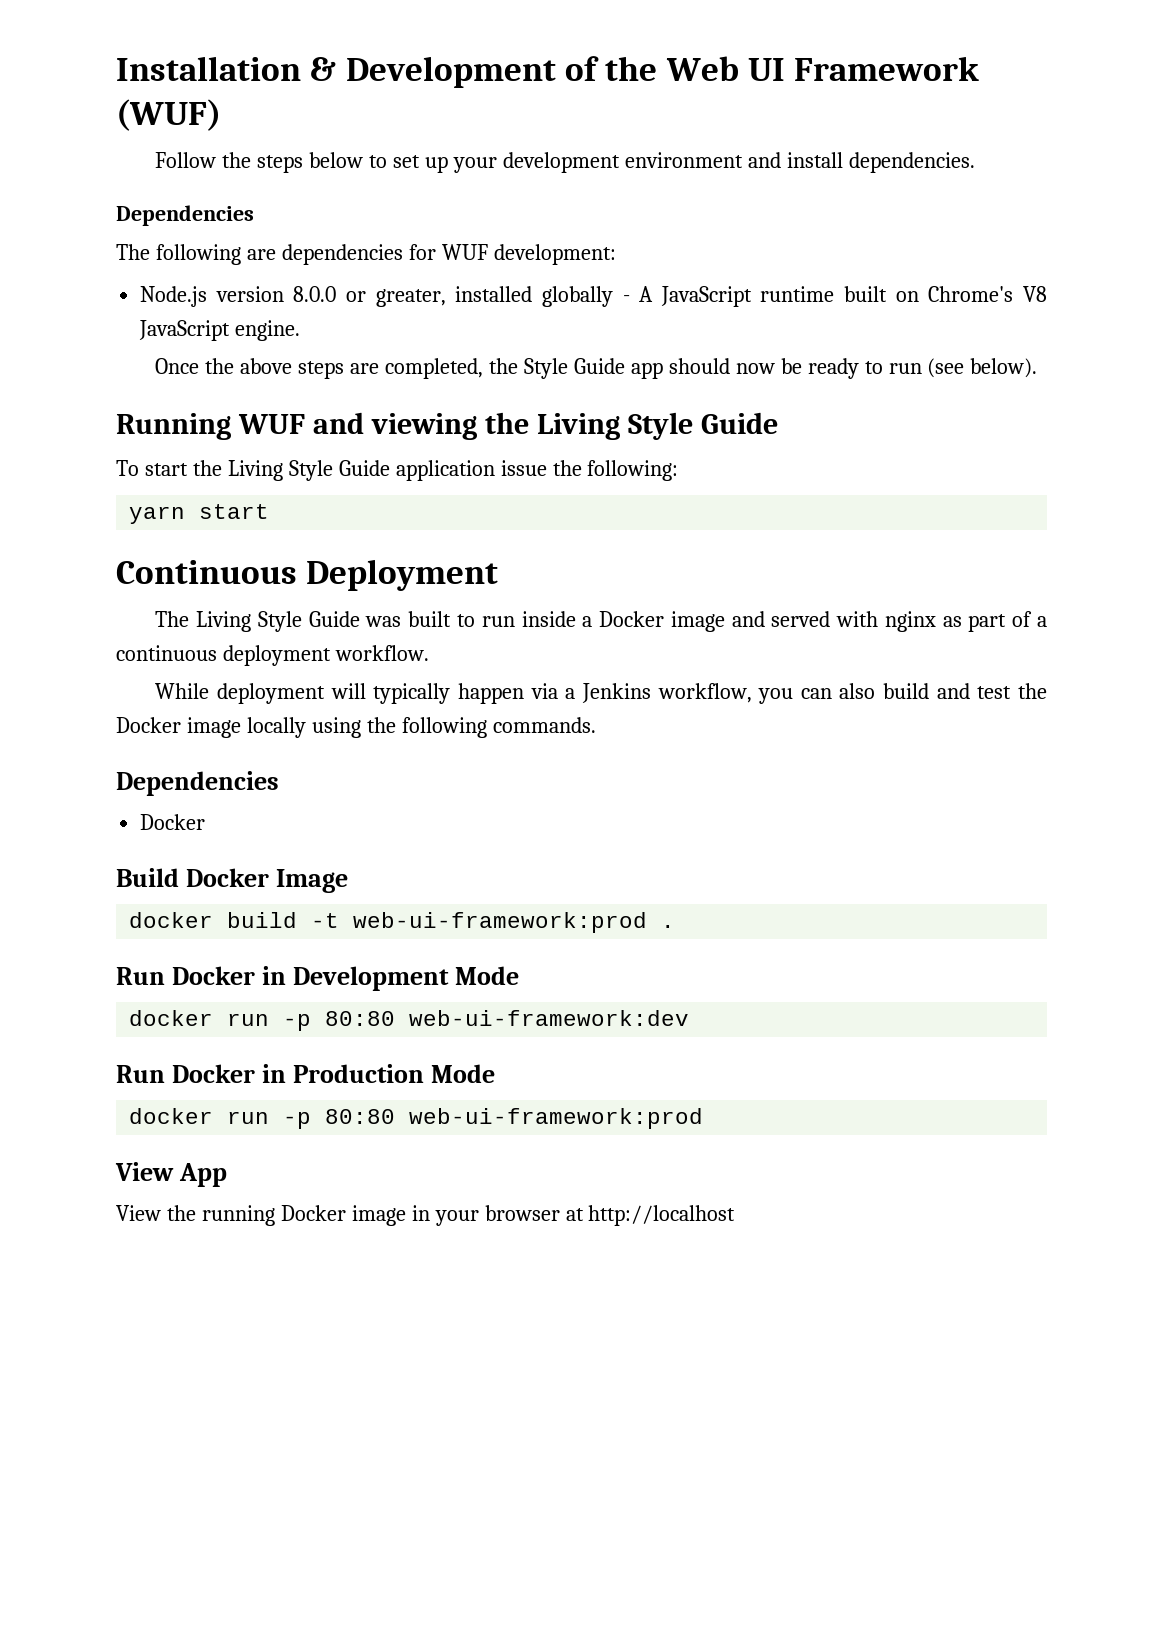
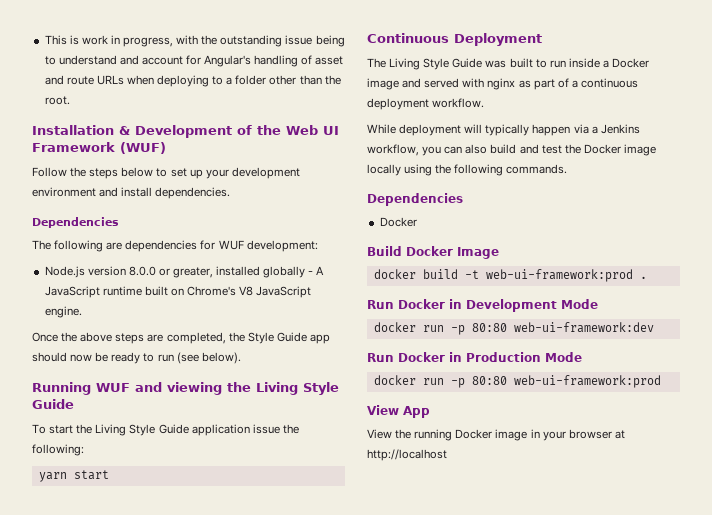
(116, 68) none -> [44,35,345,47] [44,55,344,67] [44,75,341,87] [44,96,70,105] This is work in progress, with the outstanding issue being to understand and account for Angular's handling of asset and route URLs when deploying to a folder other than the root. //

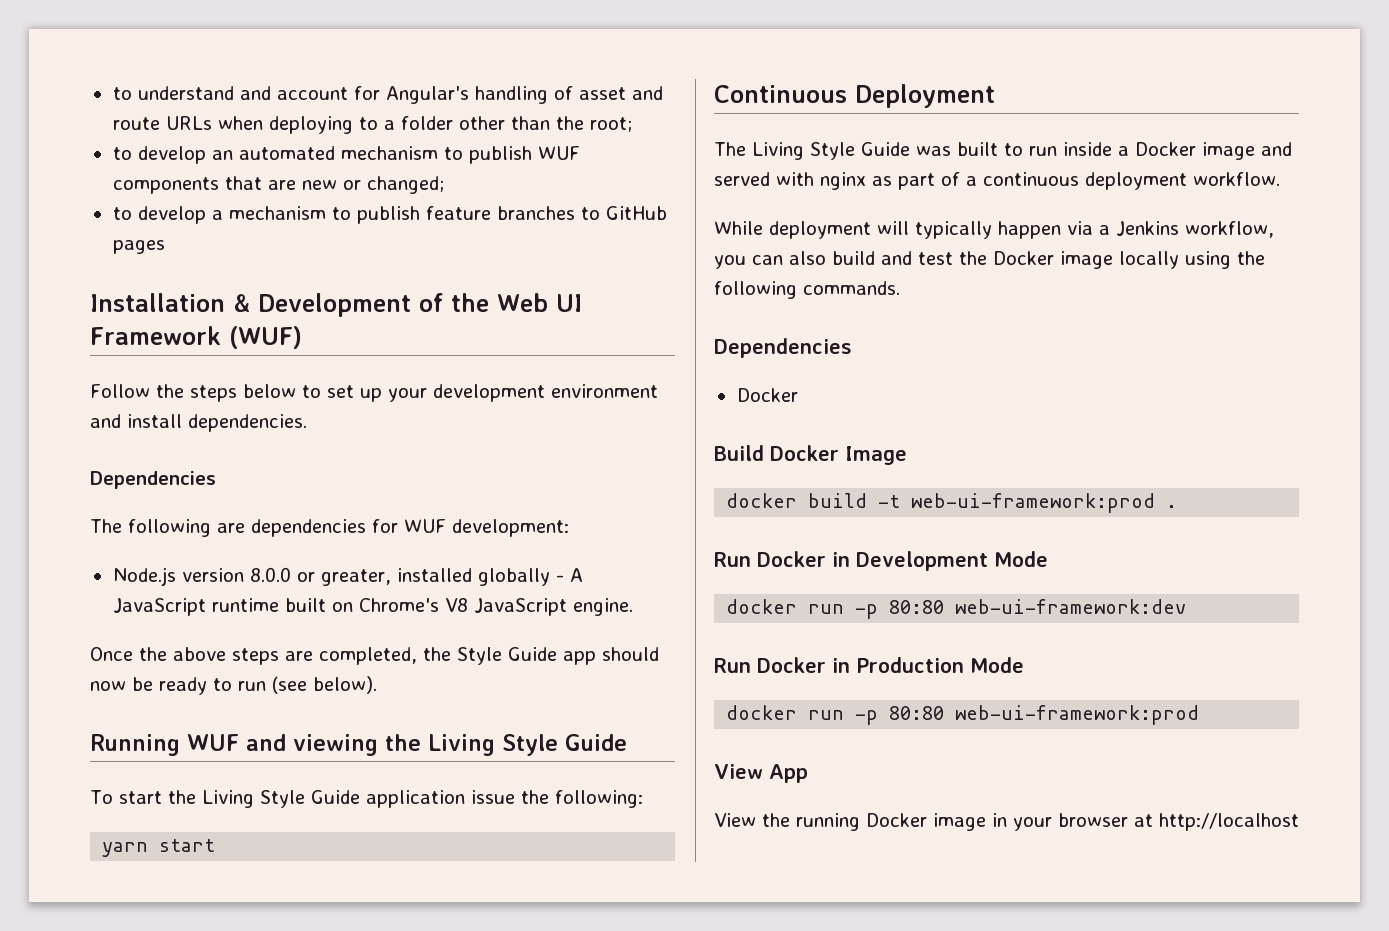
[44,35,345,47] This is work in progress, with the outstanding issue being -> (112, 93) none
[44,96,70,105] root. -> [589,117,632,132] [112,146,580,164] [112,176,444,194] [112,206,667,224] [112,240,165,254] root; // to develop an automated mechanism to publish WUF components that are new or changed; // to develop a mechanism to publish feature branches to GitHub pages

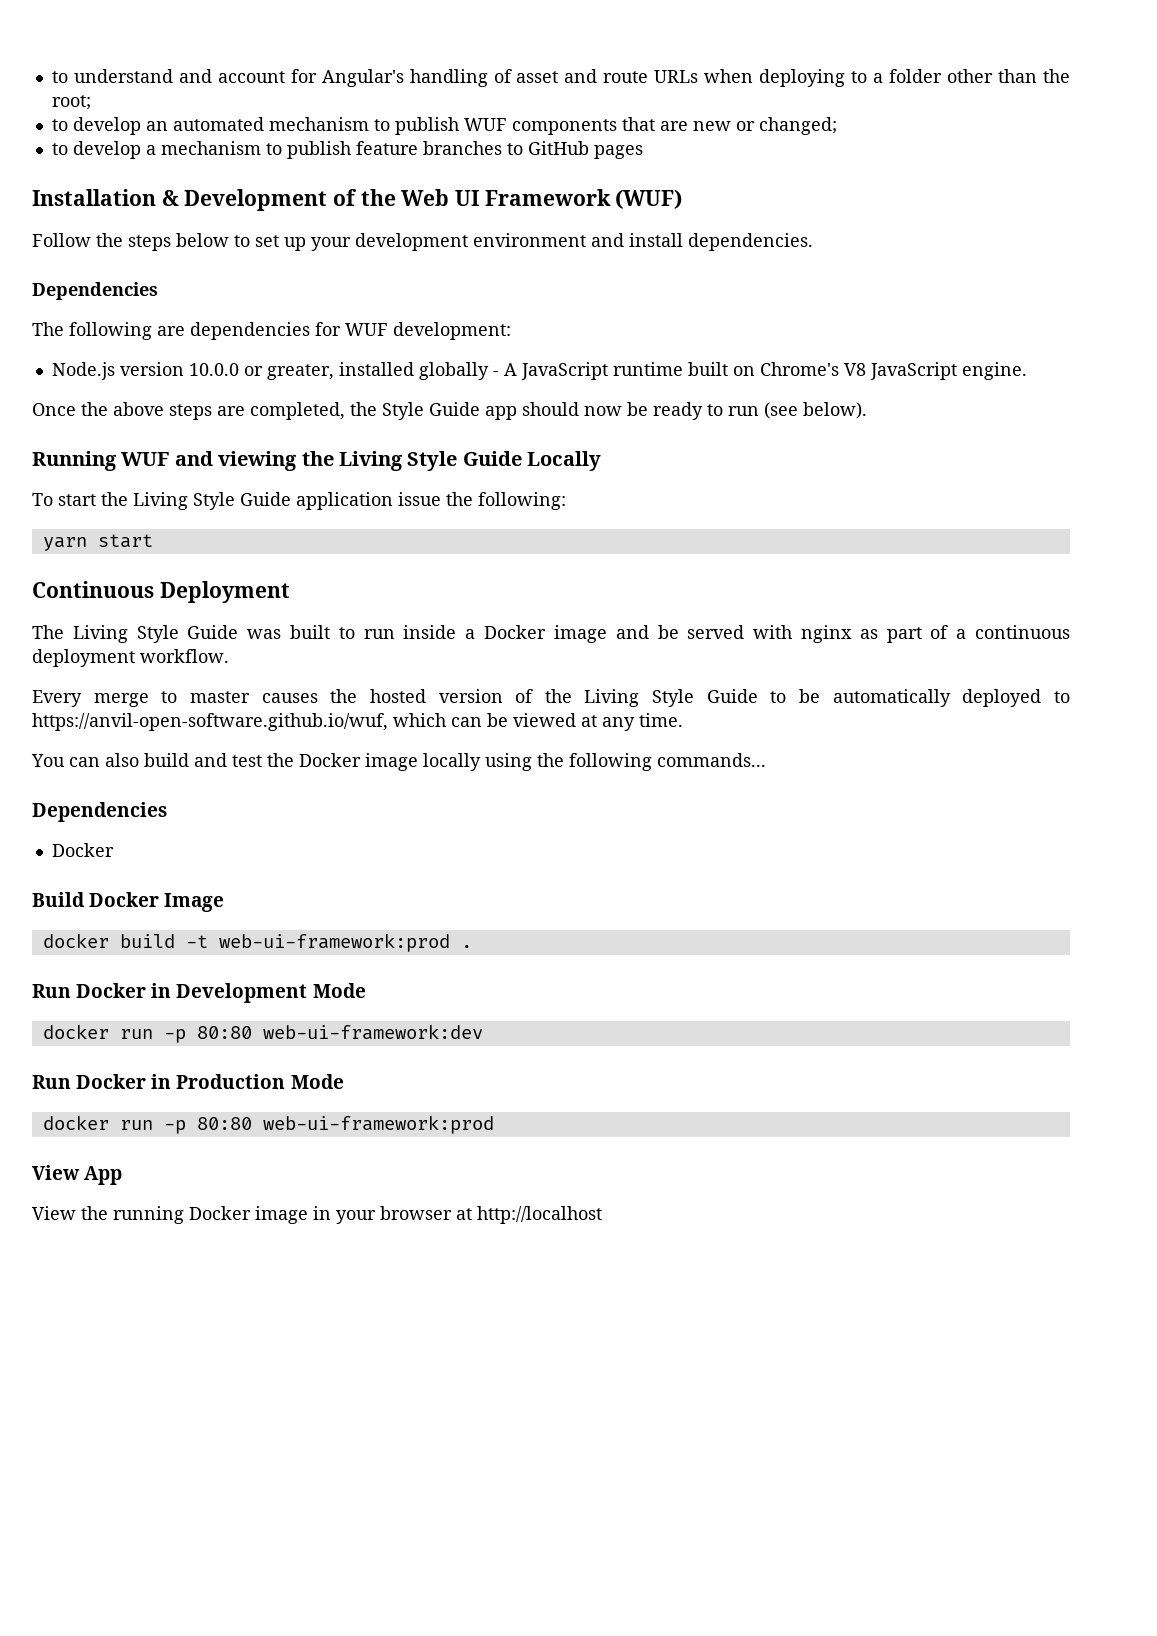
[249,567,291,582] 8.0.0 -> [188,363,239,376] 10.0.0
(627, 742) none -> [527,451,602,471] Locally
(1292, 149) none -> [657,625,679,639] be
[714,221,1274,239] [714,255,746,269] While deployment will typically happen via a Jenkins workflow, you -> [32,689,1070,707] [32,713,683,731] [31,754,65,767] Every merge to master causes the hosted version of the Living Style Guide to be automatically deployed to https://anvil-open-software.github.io/wuf, which can be viewed at any time. // You
[803,281,900,295] commands. -> [657,753,766,767] commands...

